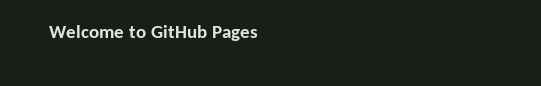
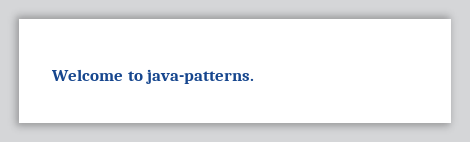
[151,25,259,41] GitHub Pages -> [146,69,255,84] java-patterns.

